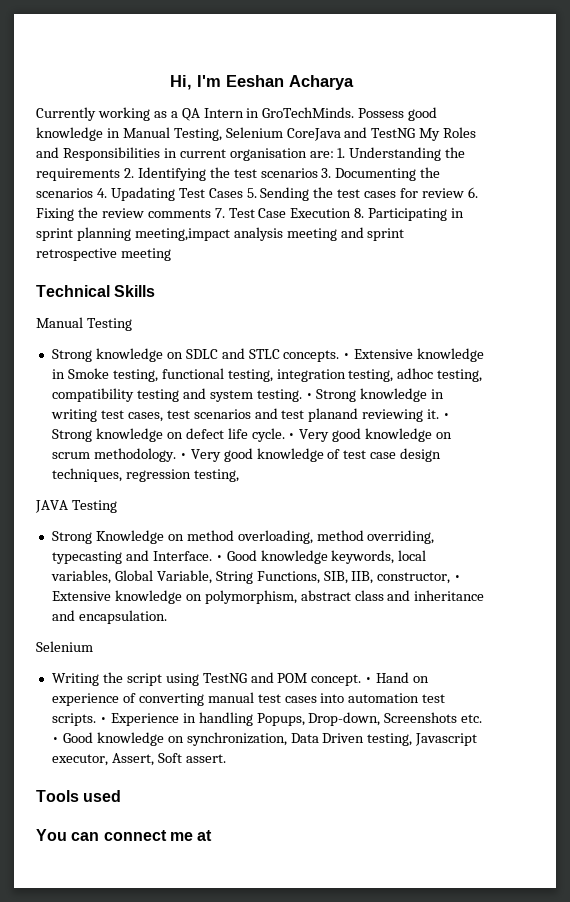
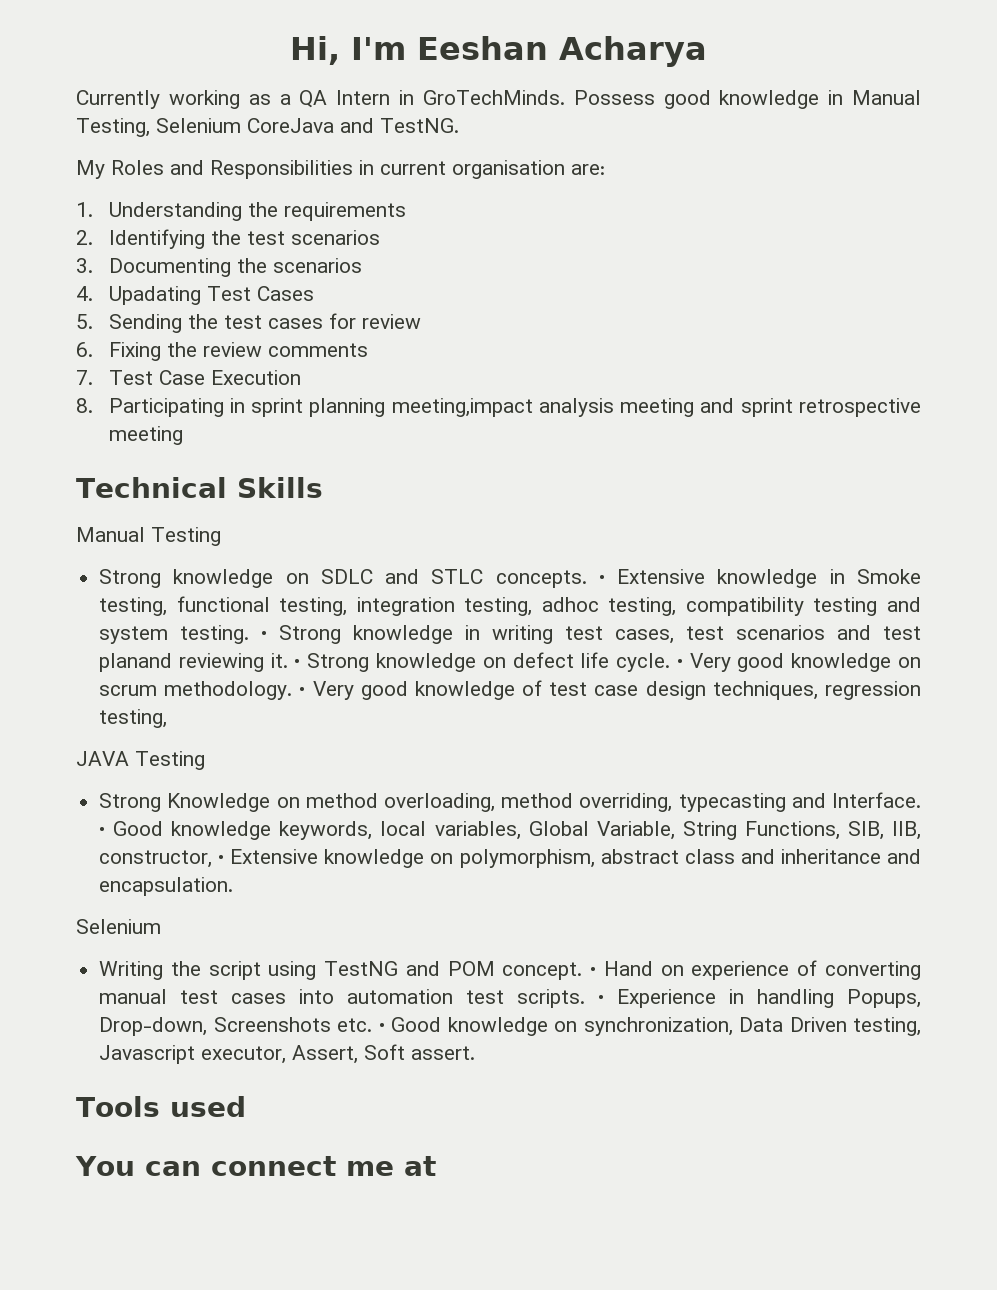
[371,128,416,138] TestNG -> [380,118,459,133] TestNG. //
(334, 154) none -> (605, 169) //
(120, 174) none -> (406, 211) //
(318, 173) none -> (380, 237) //
(93, 193) none -> (362, 265) //
(243, 193) none -> (314, 293) //
(465, 193) none -> (421, 321) //
(211, 213) none -> (368, 350) //
(352, 213) none -> (301, 377) //

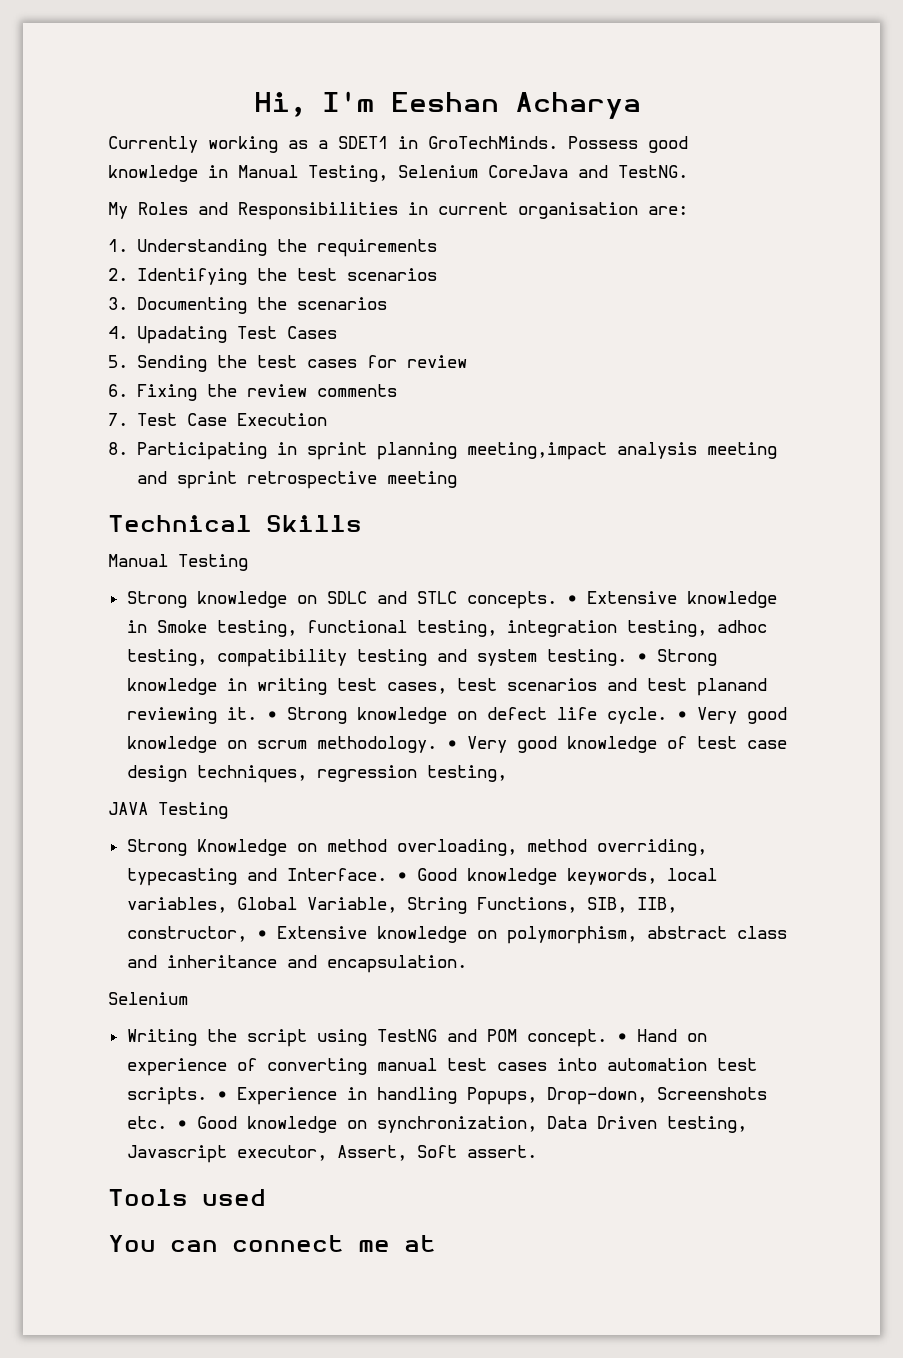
[299,90,391,108] QA Intern -> [338,136,388,149] SDET1

